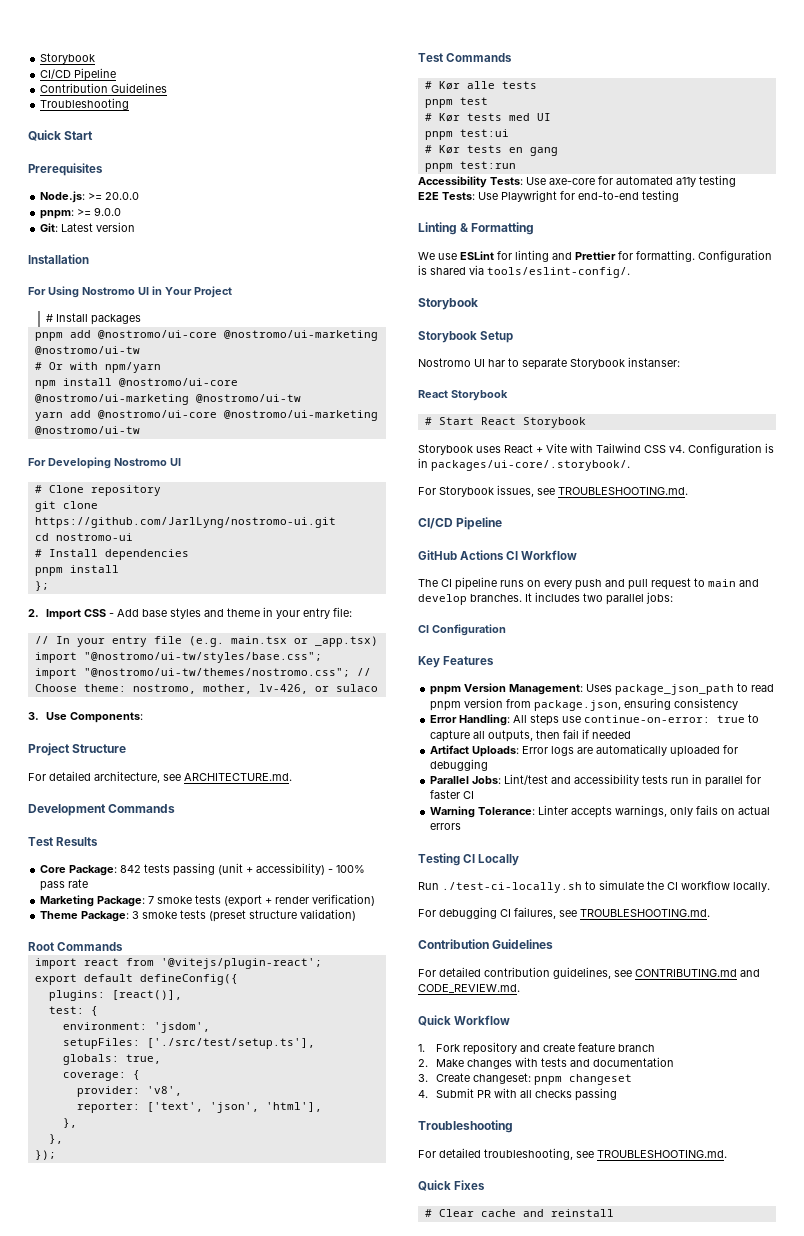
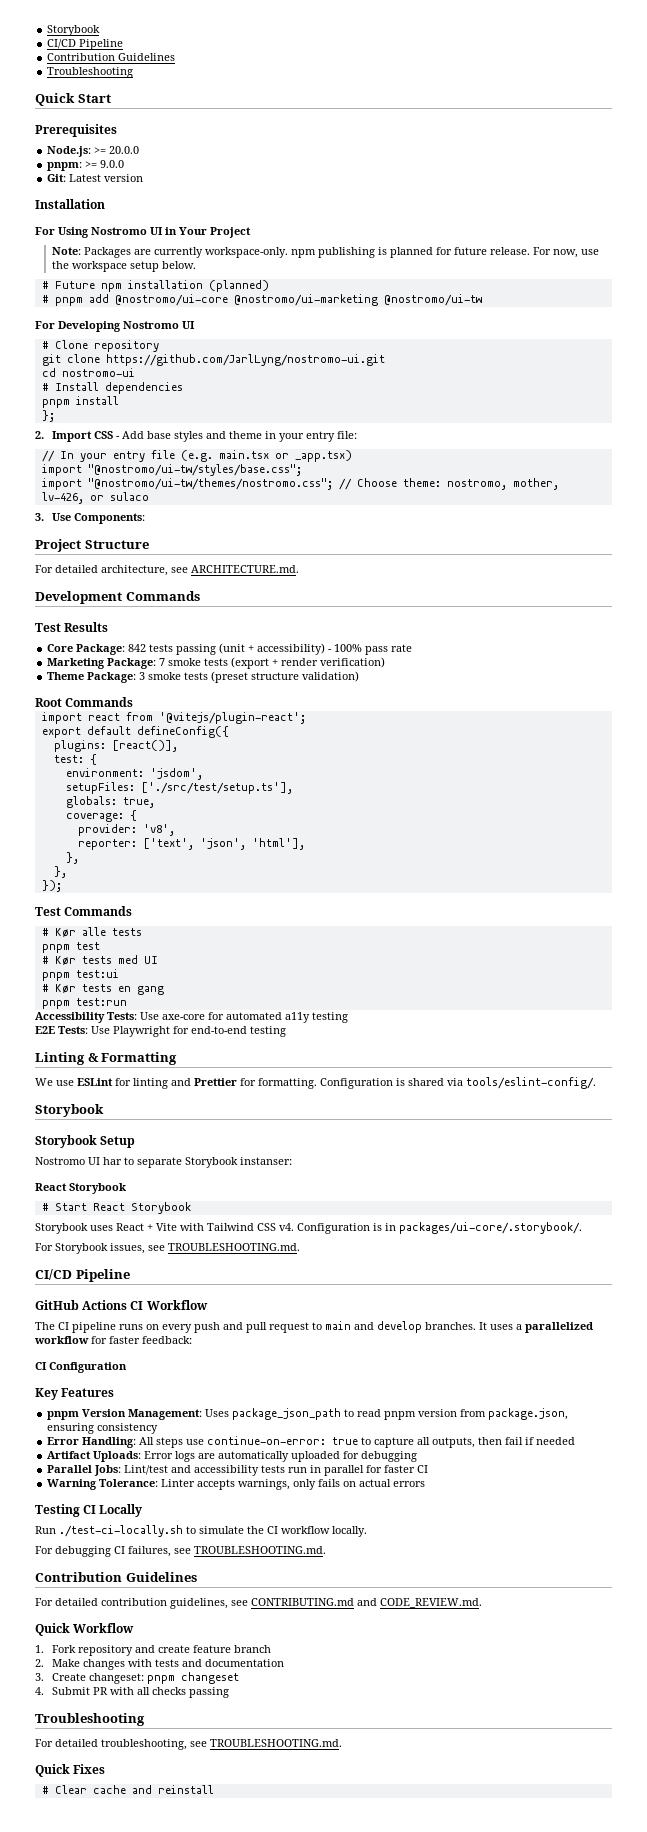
[45,313,141,325] [34,330,378,341] [34,346,140,355] [34,362,161,373] [34,378,238,389] [34,394,301,405] [34,412,63,421] # Install packages // pnpm add @nostromo/ui-core @nostromo/ui-marketing @nostromo/ui-tw // # Or with npm/yarn // npm install @nostromo/ui-core @nostromo/ui-marketing @nostromo/ui-tw // yarn -> [52,247,600,258] [52,261,197,272] [41,280,269,292] [41,295,83,306] Note: Packages are currently workspace-only. npm publishing is planned for future release. For now, use the workspace setup below. // # Future npm installation (planned) // # pnpm
[535,592,673,605] includes two parallel jobs: -> [490,1322,593,1333] [34,1336,192,1344] uses a parallelized workflow for faster feedback:

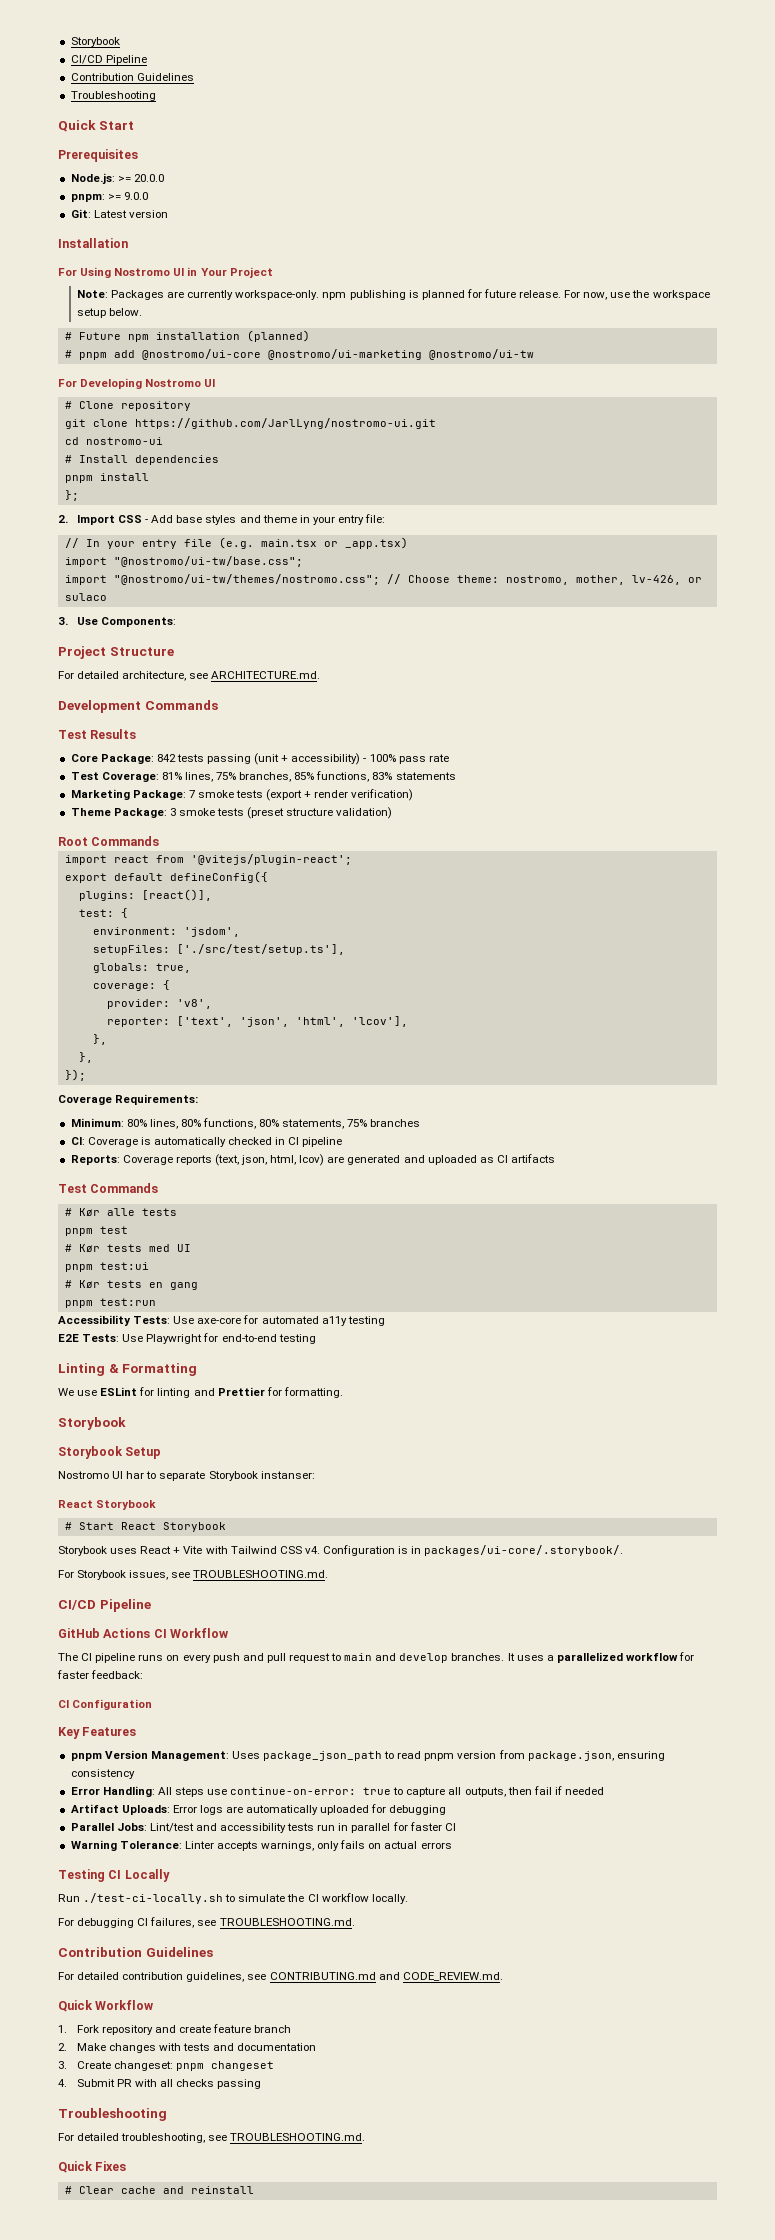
[87,464,302,476] "@nostromo/ui-tw/styles/base.css"; -> [113,556,303,567] "@nostromo/ui-tw/base.css";
(413, 648) none -> [70,771,456,782] // Test Coverage: 81% lines, 75% branches, 85% functions, 83% statements
[251,838,305,850] 'html'], -> [295,1016,408,1027] 'html', 'lcov'],
(62, 886) none -> [58,1094,199,1105] [70,1118,421,1129] [70,1137,343,1147] [70,1154,556,1166] // Coverage Requirements: // Minimum: 80% lines, 80% functions, 80% statements, 75% branches // CI: Coverage is automatically checked in CI pipeline // Reports: Coverage reports (text, json, html, lcov) are generated and uploaded as CI artifacts
[320,1077,596,1089] Configuration is shared via tools/eslint-config/. -> (343, 1392) none

